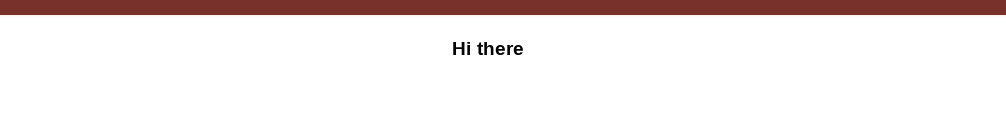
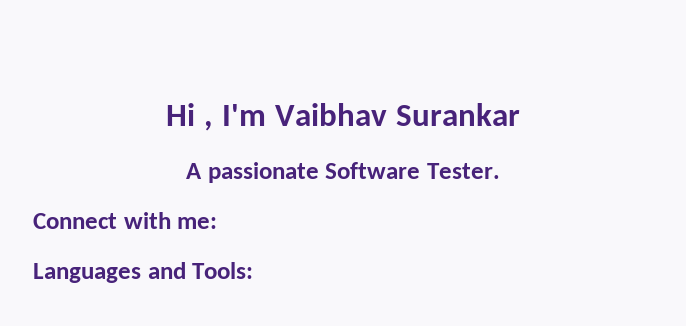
[476,42,524,55] there -> [204,103,520,131] [186,162,500,183] [33,212,218,229] [33,262,254,283] , I'm Vaibhav Surankar // A passionate Software Tester. // Connect with me: // Languages and Tools:

